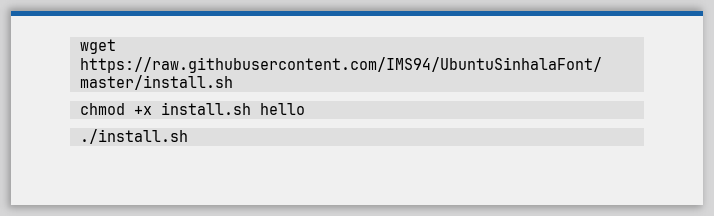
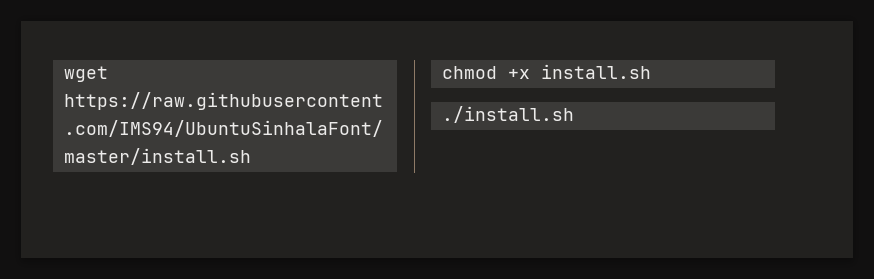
[259,103,305,115] hello -> (651, 71) none

